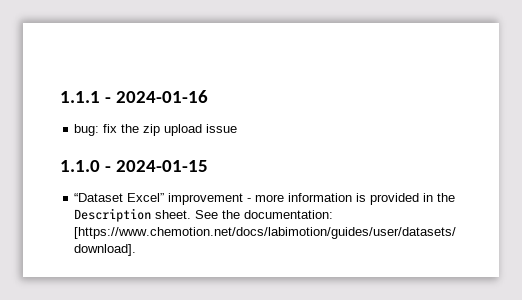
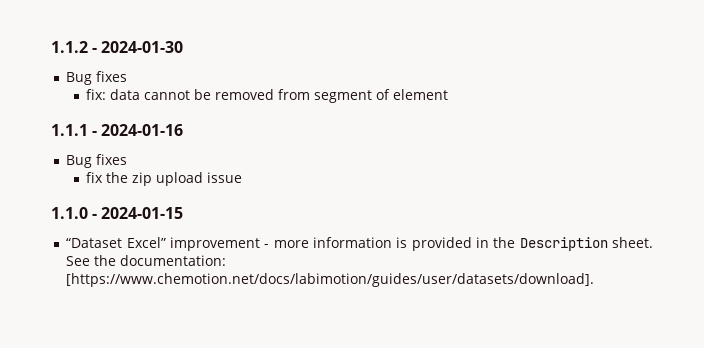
(60, 97) none -> [51,41,184,53] [66,71,128,85] [86,89,449,103] 1.1.2 - 2024-01-30 // Bug fixes // fix: data cannot be removed from segment of element //
[74,124,100,136] bug: -> [66,154,128,168] Bug fixes //

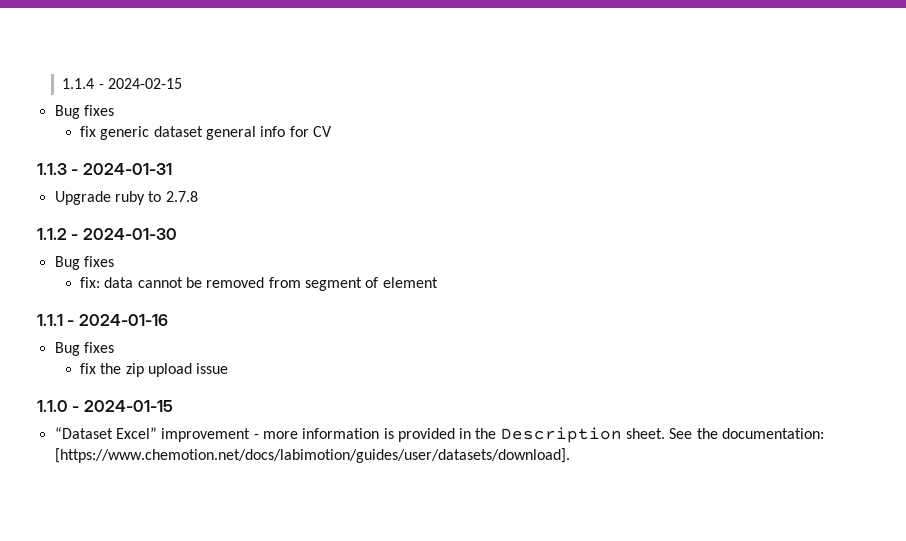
(51, 47) none -> [62,78,183,89] [54,105,114,119] [80,126,332,140] [37,163,172,175] [54,191,198,205] 1.1.4 - 2024-02-15 // Bug fixes // fix generic dataset general info for CV // 1.1.3 - 2024-01-31 // Upgrade ruby to 2.7.8 //

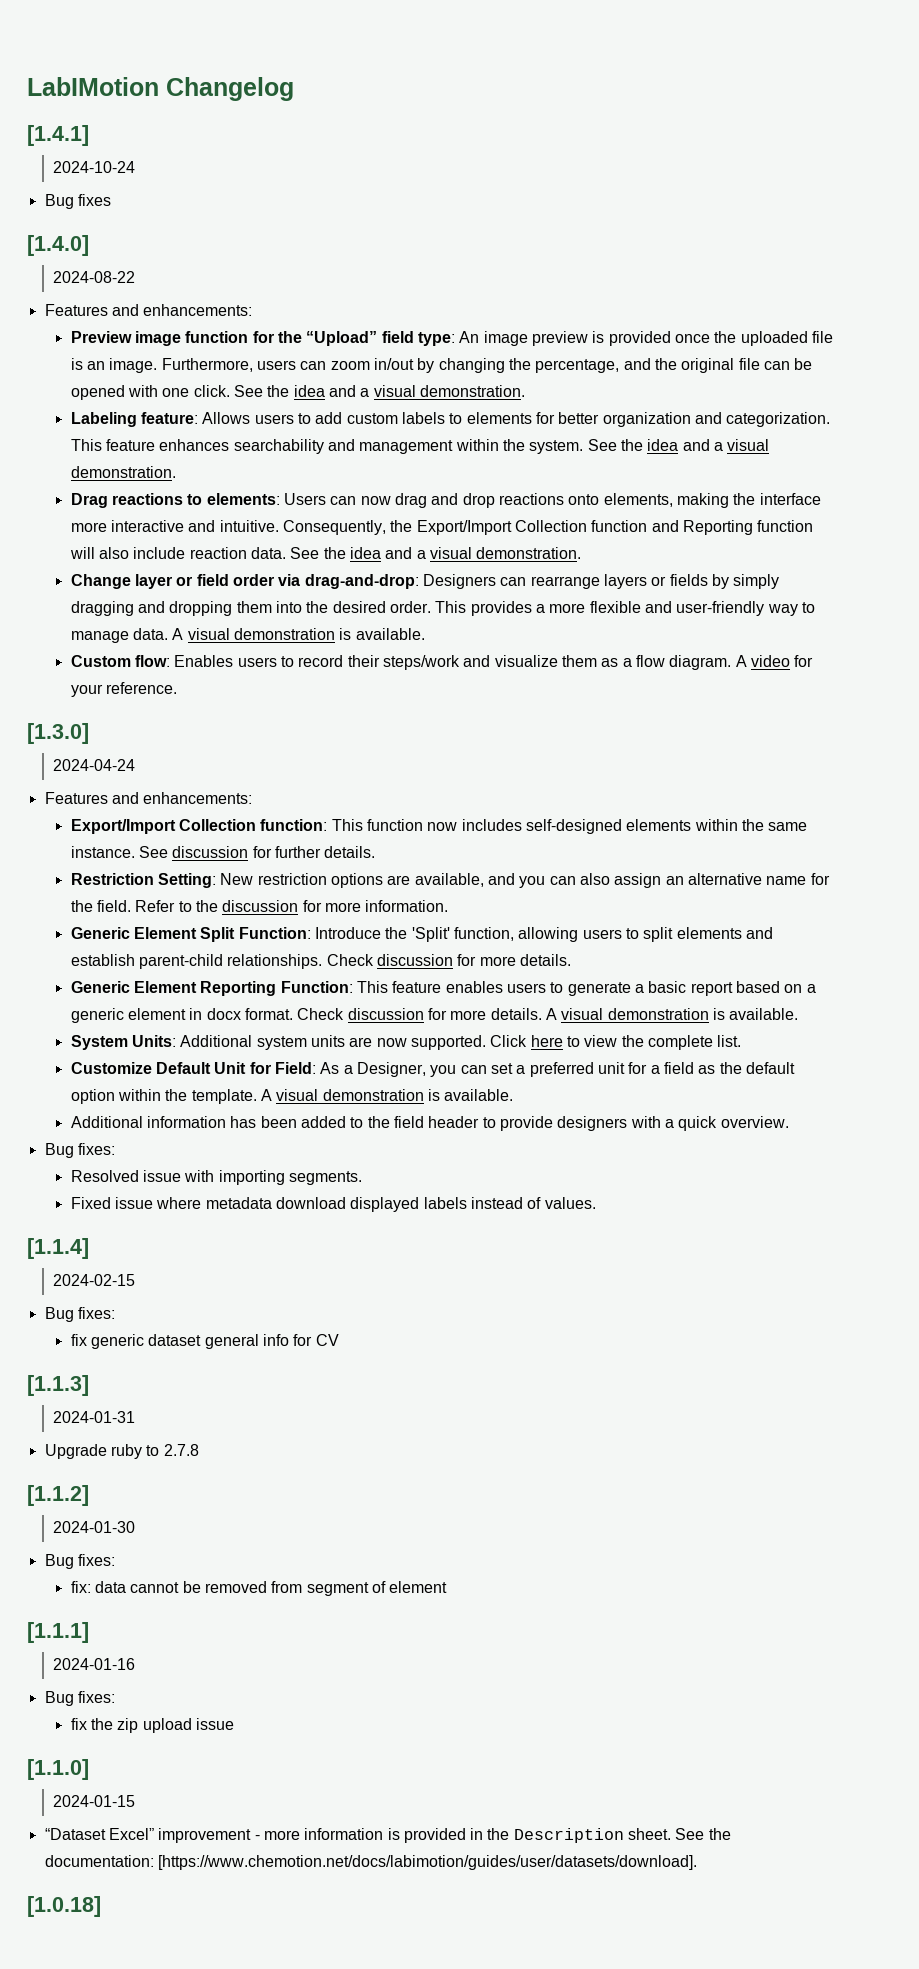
[62,78,104,89] 1.1.4 - -> [27,77,294,101] [27,125,89,146] [53,161,136,173] [44,194,111,209] [27,235,89,256] [53,271,136,283] [44,304,253,316] [70,331,833,346] [70,358,813,373] [70,385,525,400] [70,412,831,427] [70,439,770,454] [70,466,176,478] [70,493,821,508] [70,520,814,535] [69,547,582,559] [70,574,780,589] [70,601,815,616] [70,628,425,643] [70,655,814,670] [70,682,178,697] [27,723,89,744] [53,759,136,771] [44,792,253,804] [70,819,808,834] [70,846,376,858] [70,873,830,888] [70,900,449,912] [70,927,773,942] [70,954,571,969] [70,981,816,996] [70,1008,799,1023] [70,1035,742,1050] [70,1062,795,1077] [70,1089,514,1104] [70,1116,789,1131] [44,1143,115,1158] [70,1170,363,1185] [70,1197,596,1212] [27,1238,89,1259] LabIMotion Changelog // [1.4.1] // 2024-10-24 // Bug fixes // [1.4.0] // 2024-08-22 // Features and enhancements: // Preview image function for the “Upload” field type: An image preview is provided once the uploaded file is an image. Furthermore, users can zoom in/out by changing the percentage, and the original file can be opened with one click. See the idea and a visual demonstration. // Labeling feature: Allows users to add custom labels to elements for better organization and categorization. This feature enhances searchability and management within the system. See the idea and a visual demonstration. // Drag reactions to elements: Users can now drag and drop reactions onto elements, making the interface more interactive and intuitive. Consequently, the Export/Import Collection function and Reporting function will also include reaction data. See the idea and a visual demonstration. // Change layer or field order via drag-and-drop: Designers can rearrange layers or fields by simply dragging and dropping them into the desired order. This provides a more flexible and user-friendly way to manage data. A visual demonstration is available. // Custom flow: Enables users to record their steps/work and visualize them as a flow diagram. A video for your reference. // [1.3.0] // 2024-04-24 // Features and enhancements: // Export/Import Collection function: This function now includes self-designed elements within the same instance. See discussion for further details. // Restriction Setting: New restriction options are available, and you can also assign an alternative name for the field. Refer to the discussion for more information. // Generic Element Split Function: Introduce the 'Split' function, allowing users to split elements and establish parent-child relationships. Check discussion for more details. // Generic Element Reporting Function: This feature enables users to generate a basic report based on a generic element in docx format. Check discussion for more details. A visual demonstration is available. // System Units: Additional system units are now supported. Click here to view the complete list. // Customize Default Unit for Field: As a Designer, you can set a preferred unit for a field as the default option within the template. A visual demonstration is available. // Additional information has been added to the field header to provide designers with a quick overview. // Bug fixes: // Resolved issue with importing segments. // Fixed issue where metadata download displayed labels instead of values. // [1.1.4] //
[83,105,114,116] fixes -> [77,1307,115,1319] fixes:
[37,163,79,175] 1.1.3 - -> [27,1375,89,1396] [1.1.3] //
[37,228,79,240] 1.1.2 - -> [27,1485,89,1506] [1.1.2] //
[83,256,114,267] fixes -> [77,1554,115,1566] fixes:
[37,314,75,326] 1.1.1 - -> [27,1622,89,1643] [1.1.1] //
[83,342,114,353] fixes -> [77,1691,115,1703] fixes:
[37,400,80,412] 1.1.0 - -> [27,1759,89,1780] [1.1.0] //
(570, 455) none -> [27,1896,101,1917] // [1.0.18]

